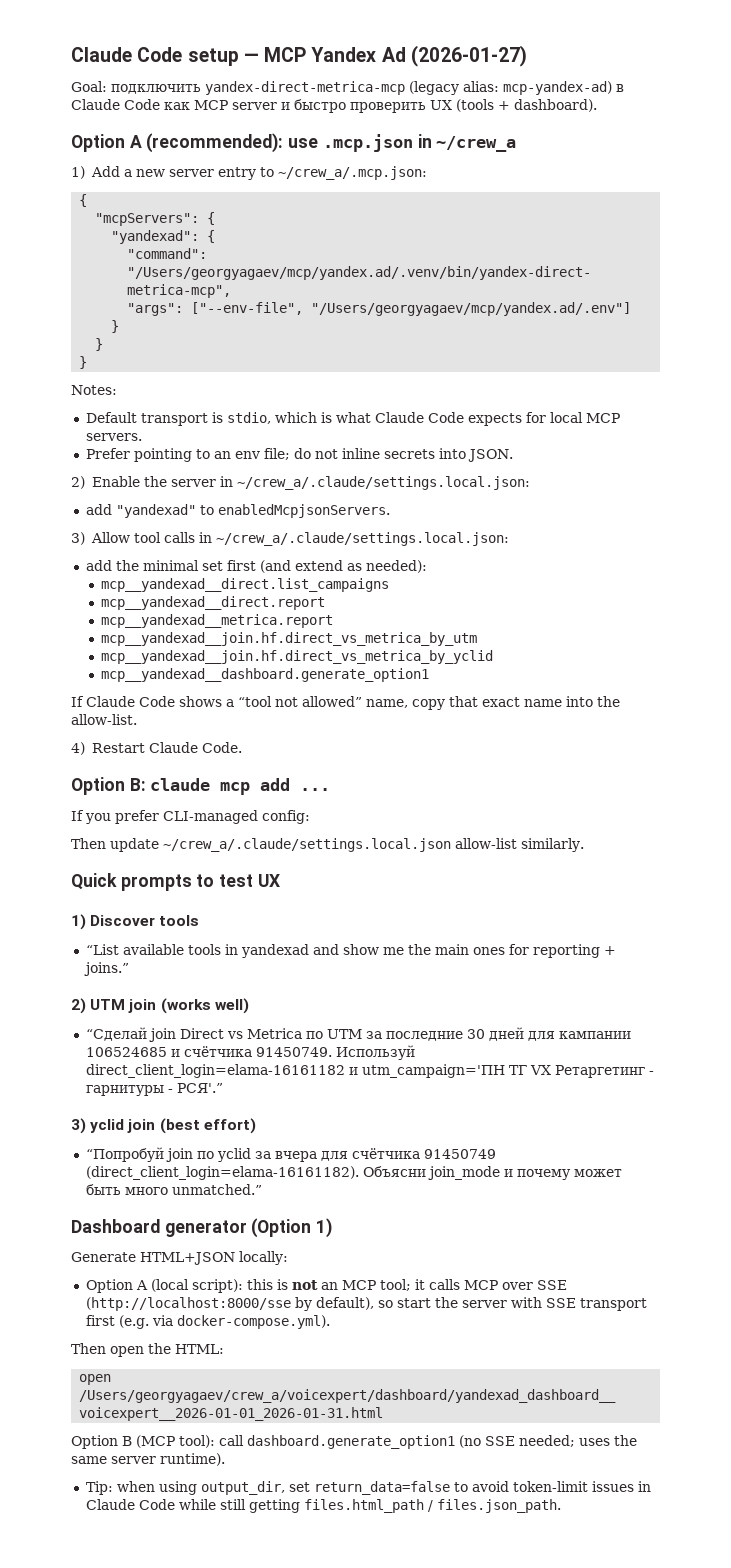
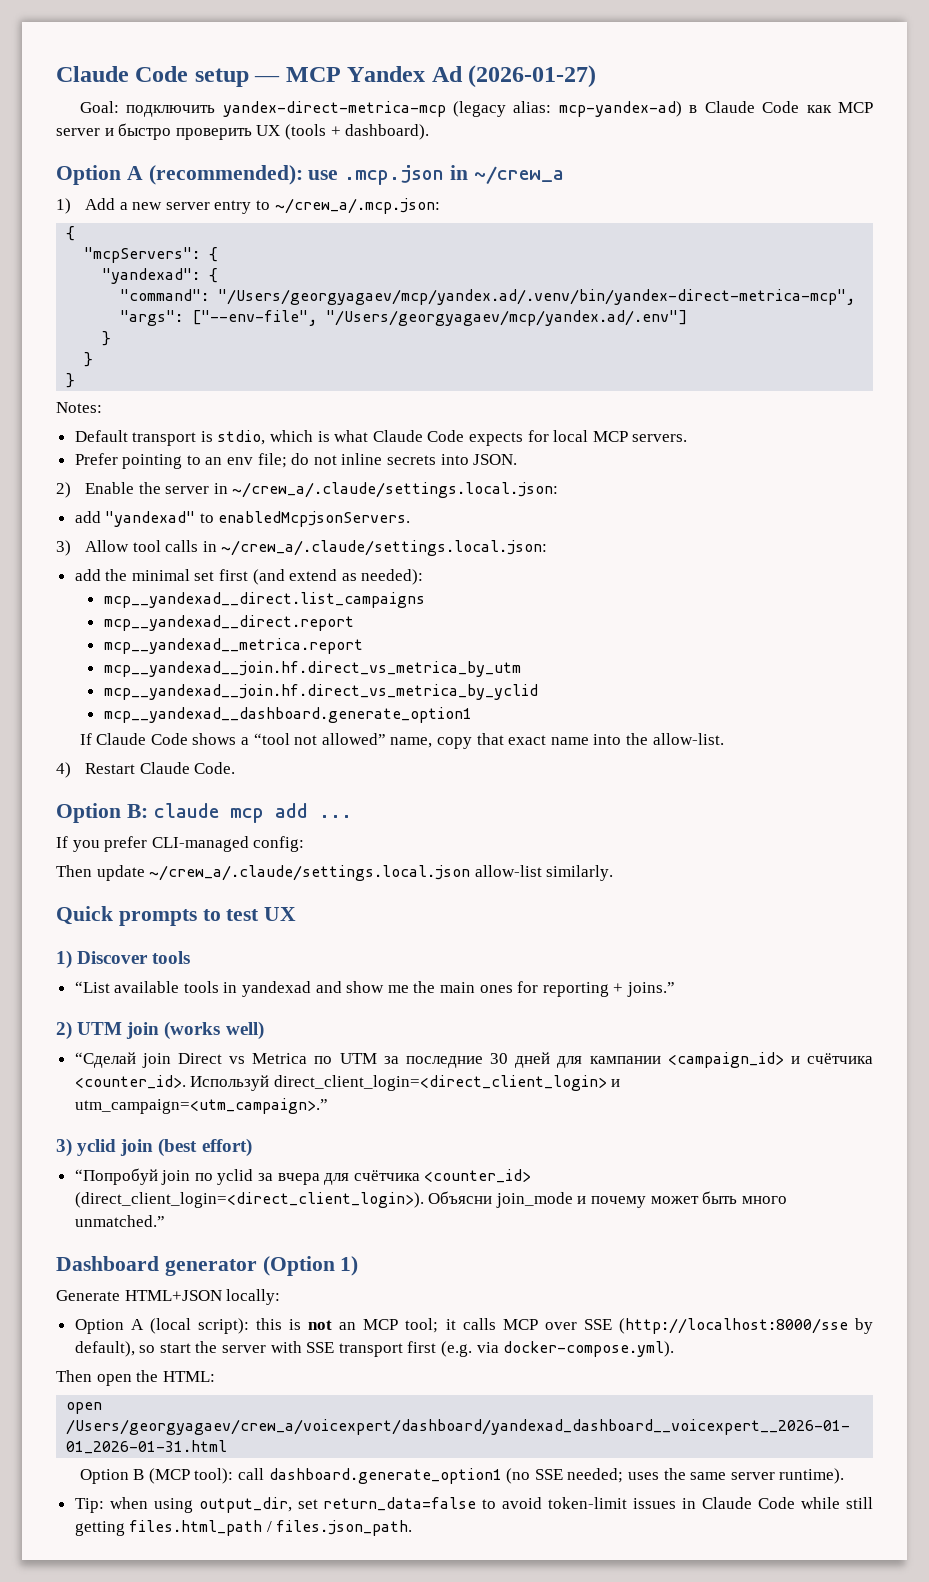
[85,1047,167,1057] 106524685 -> [667,1052,784,1068] <campaign_id>
[255,1045,415,1060] [85,1064,654,1078] [85,1083,223,1096] 91450749. Используй direct_client_login=elama-16161182 и utm_campaign='ПН ТГ VX Ретаргетинг - гарнитуры - РСЯ'.” -> [74,1075,621,1091] [74,1098,328,1114] <counter_id>. Используй direct_client_login=<direct_client_login> и utm_campaign=<utm_campaign>.”
[423,1149,496,1159] [85,1166,359,1180] 91450749 (direct_client_login=elama-16161182). -> [424,1169,532,1183] [74,1192,424,1208] <counter_id> (direct_client_login=<direct_client_login>).

